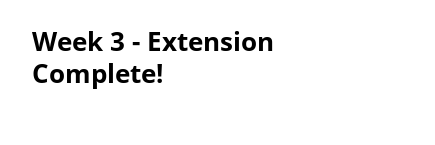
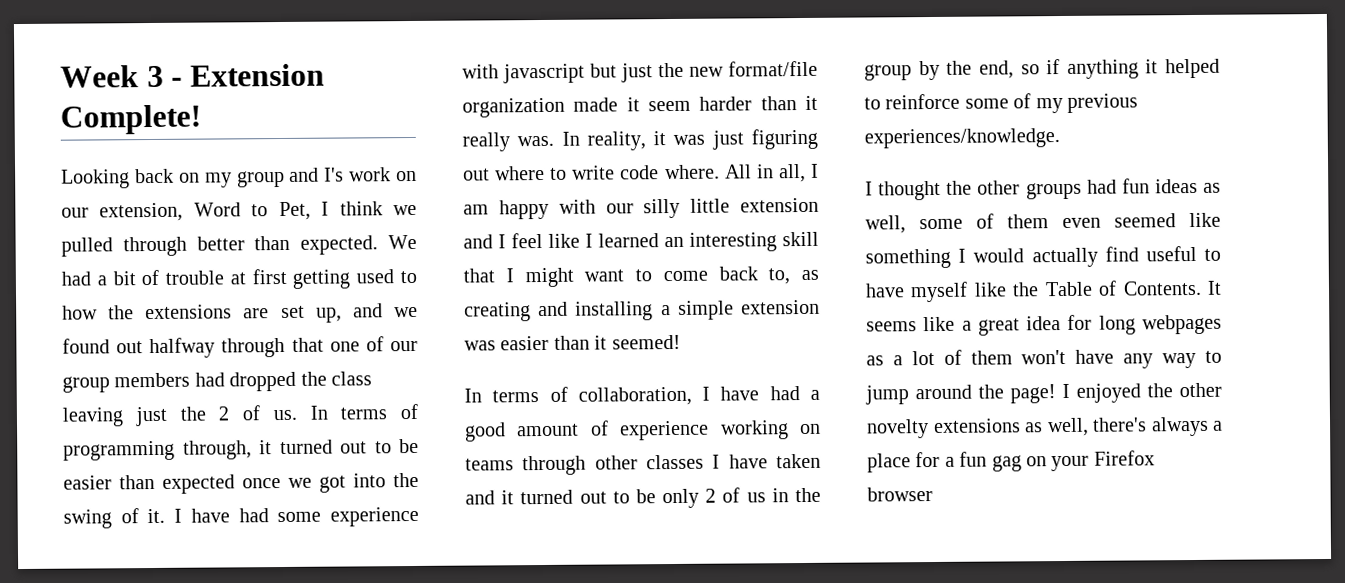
(163, 76) none -> [61,167,417,189] [61,201,417,222] [61,234,418,257] [61,268,417,289] [62,303,418,323] [62,336,419,359] [62,371,372,393] [62,403,418,427] [63,438,419,461] [63,472,419,494] [63,506,419,529] [462,60,818,84] [462,95,818,118] [462,128,818,152] [463,163,820,183] [463,197,819,220] [463,231,819,252] [463,266,819,288] [464,299,820,322] [464,334,681,351] [464,386,820,406] [465,420,821,442] [465,453,821,476] [465,487,821,509] [864,58,1220,81] [864,93,1138,114] [864,128,1060,149] [865,178,1221,201] [865,212,1221,234] [865,245,1221,269] [865,280,1222,303] [866,314,1222,336] [866,349,1222,369] [865,382,1222,405] [866,416,1223,439] [867,450,1155,473] [867,487,933,502] // Looking back on my group and I's work on our extension, Word to Pet, I think we pulled through better than expected. We had a bit of trouble at first getting used to how the extensions are set up, and we found out halfway through that one of our group members had dropped the class leaving just the 2 of us. In terms of programming through, it turned out to be easier than expected once we got into the swing of it. I have had some experience with javascript but just the new format/file organization made it seem harder than it really was. In reality, it was just figuring out where to write code where. All in all, I am happy with our silly little extension and I feel like I learned an interesting skill that I might want to come back to, as creating and installing a simple extension was easier than it seemed! // In terms of collaboration, I have had a good amount of experience working on teams through other classes I have taken and it turned out to be only 2 of us in the group by the end, so if anything it helped to reinforce some of my previous experiences/knowledge. // I thought the other groups had fun ideas as well, some of them even seemed like something I would actually find useful to have myself like the Table of Contents. It seems like a great idea for long webpages as a lot of them won't have any way to jump around the page! I enjoyed the other novelty extensions as well, there's always a place for a fun gag on your Firefox browser

